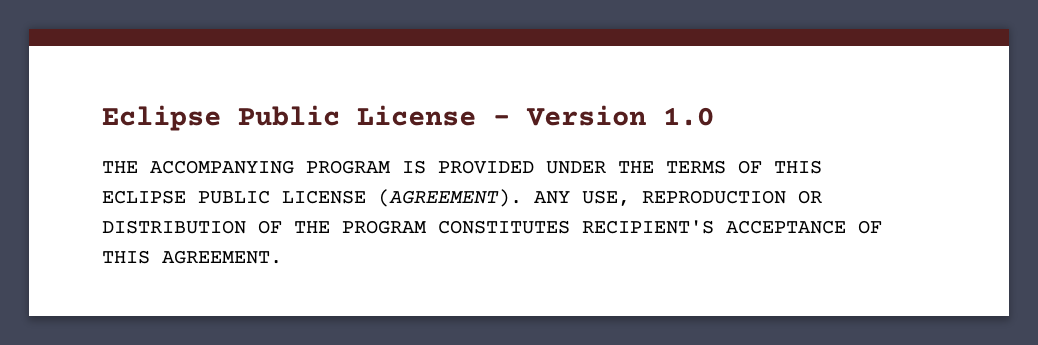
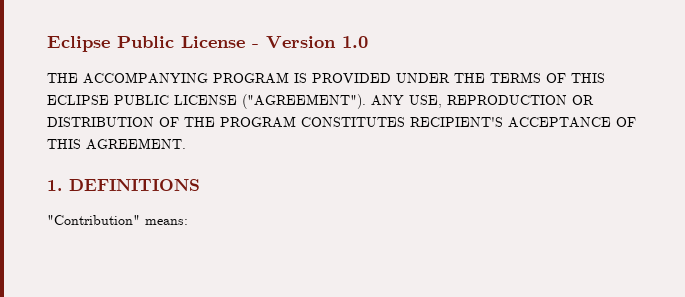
[378,189,522,207] (AGREEMENT). -> [242,94,366,109] ("AGREEMENT").
(282, 257) none -> [47,179,200,191] [47,215,188,225] // 1. DEFINITIONS // "Contribution" means:

